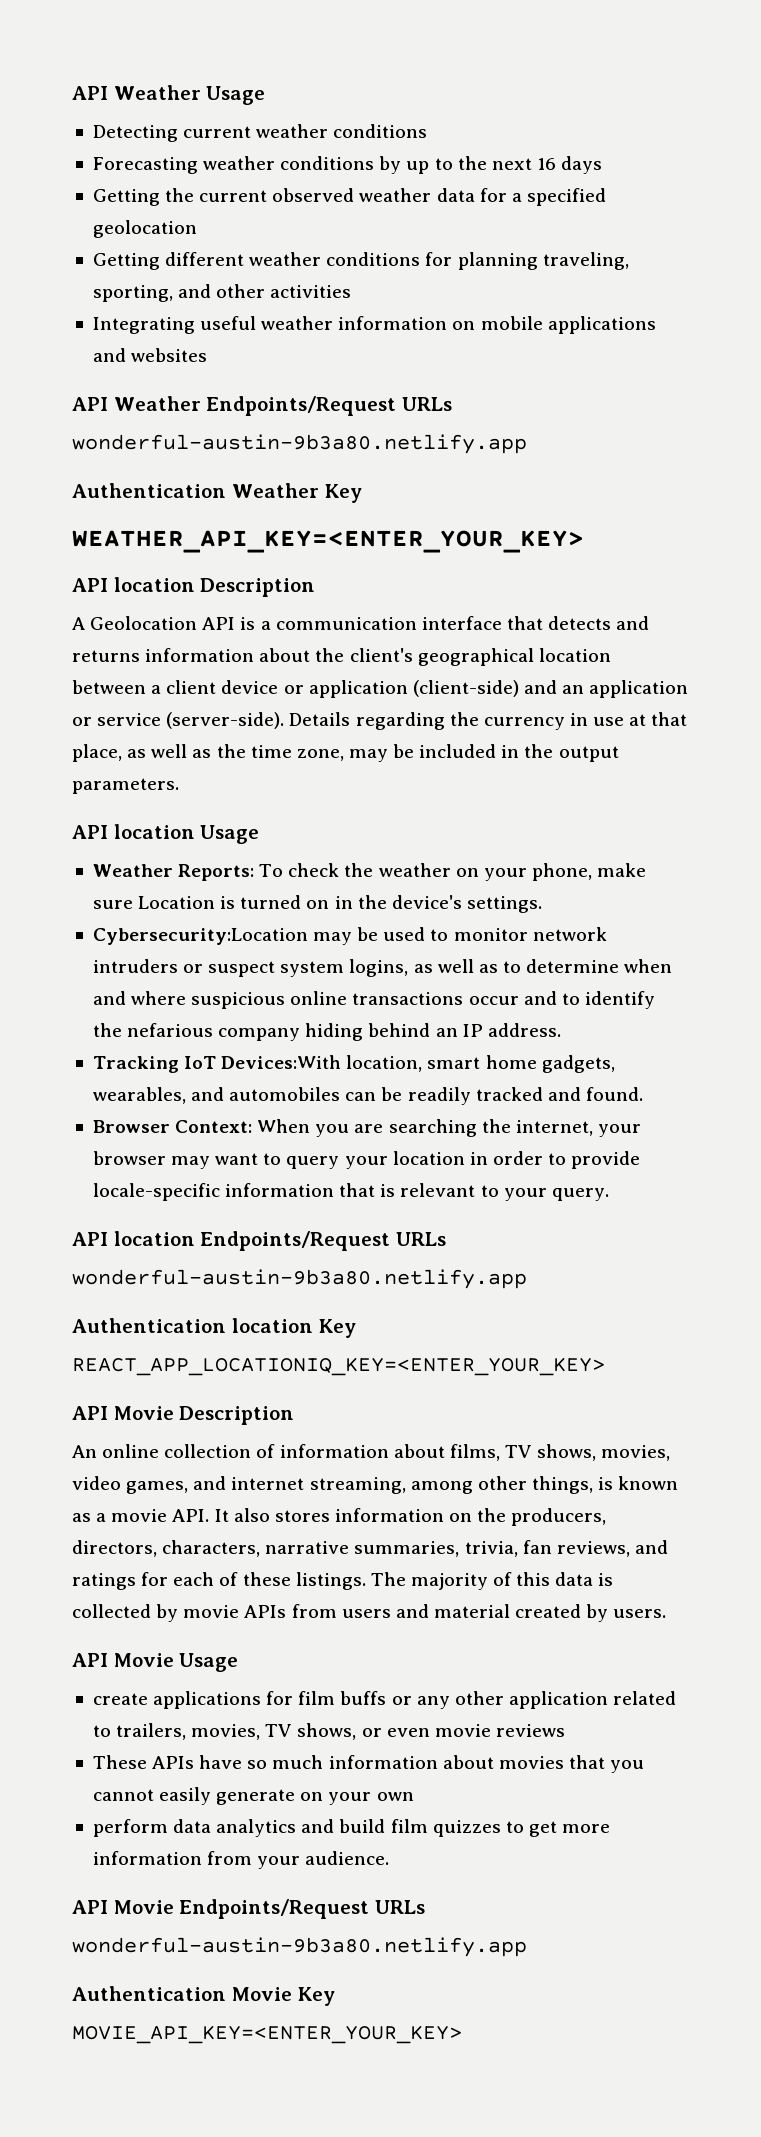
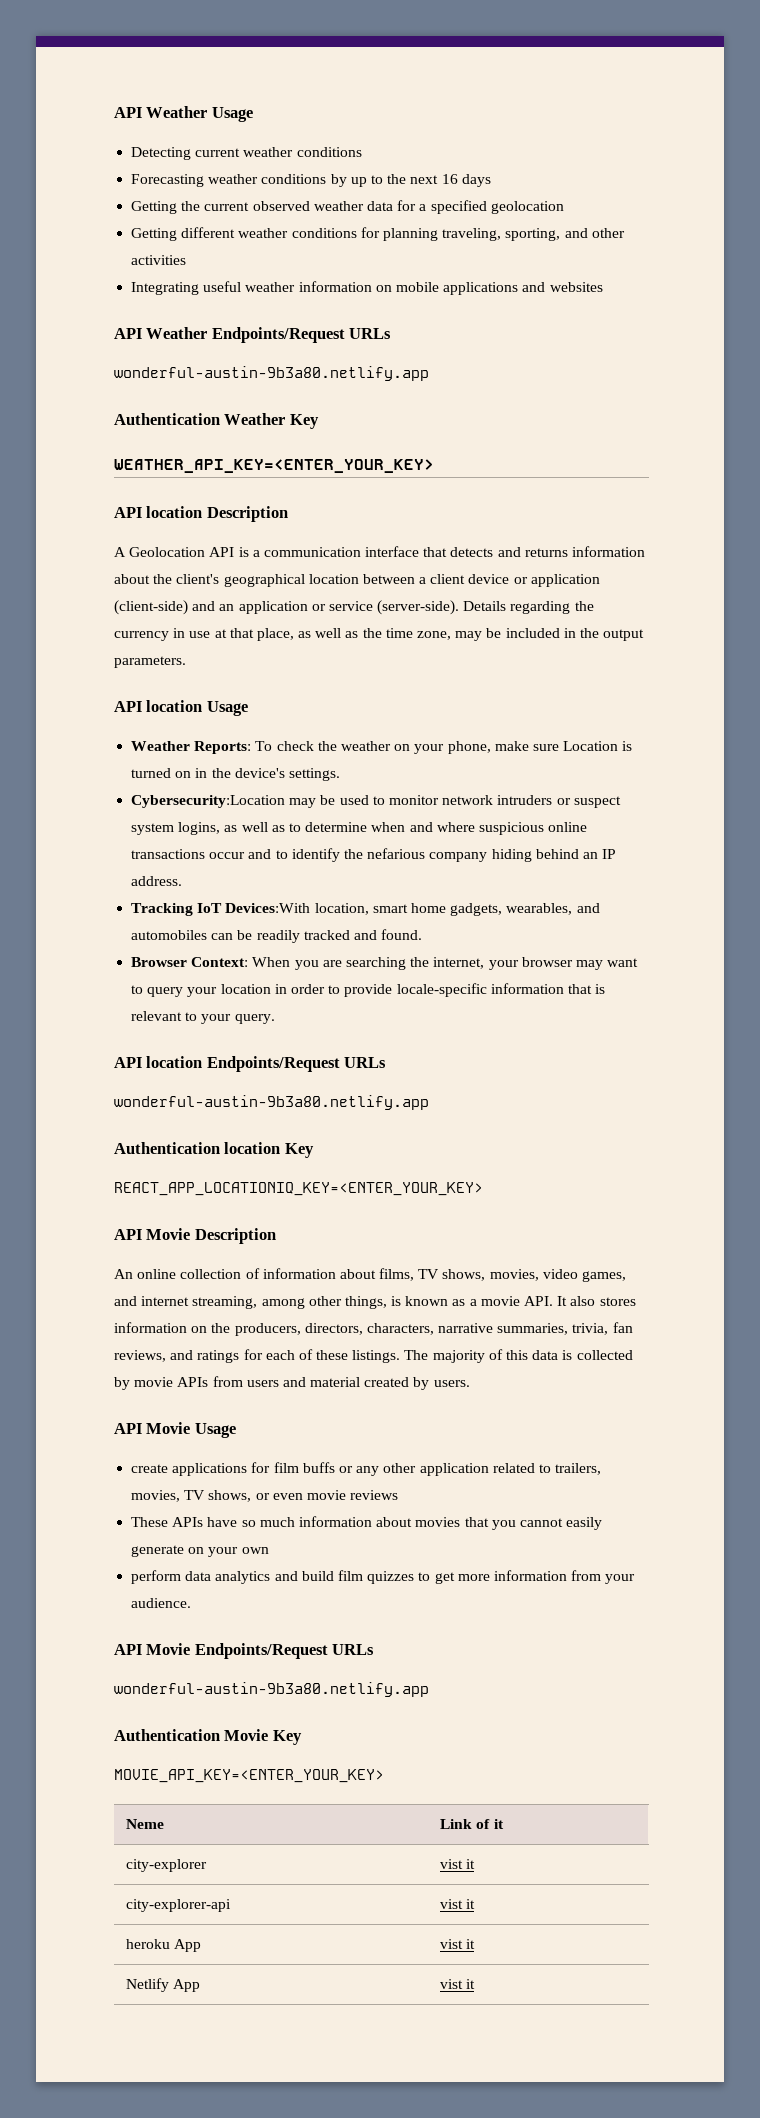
(462, 2034) none -> [126,1819,165,1829] [440,1819,504,1829] [126,1859,208,1872] [440,1859,476,1869] [126,1899,232,1912] [440,1899,476,1909] [126,1939,202,1952] [440,1939,476,1949] [126,1978,201,1992] [440,1979,476,1989] // Neme | Link of it // city-explorer | vist it // city-explorer-api | vist it // heroku App | vist it // Netlify App | vist it

